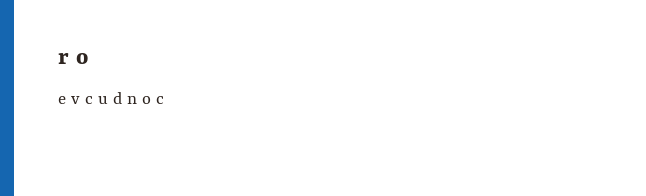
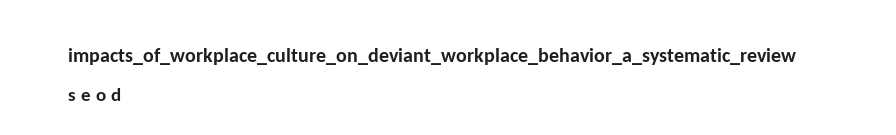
[58,53,89,64] [58,92,164,104] r o // e v c u d n o c -> [68,48,796,65] [68,88,121,101] impacts_of_workplace_culture_on_deviant_workplace_behavior_a_systematic_review // s e o d

